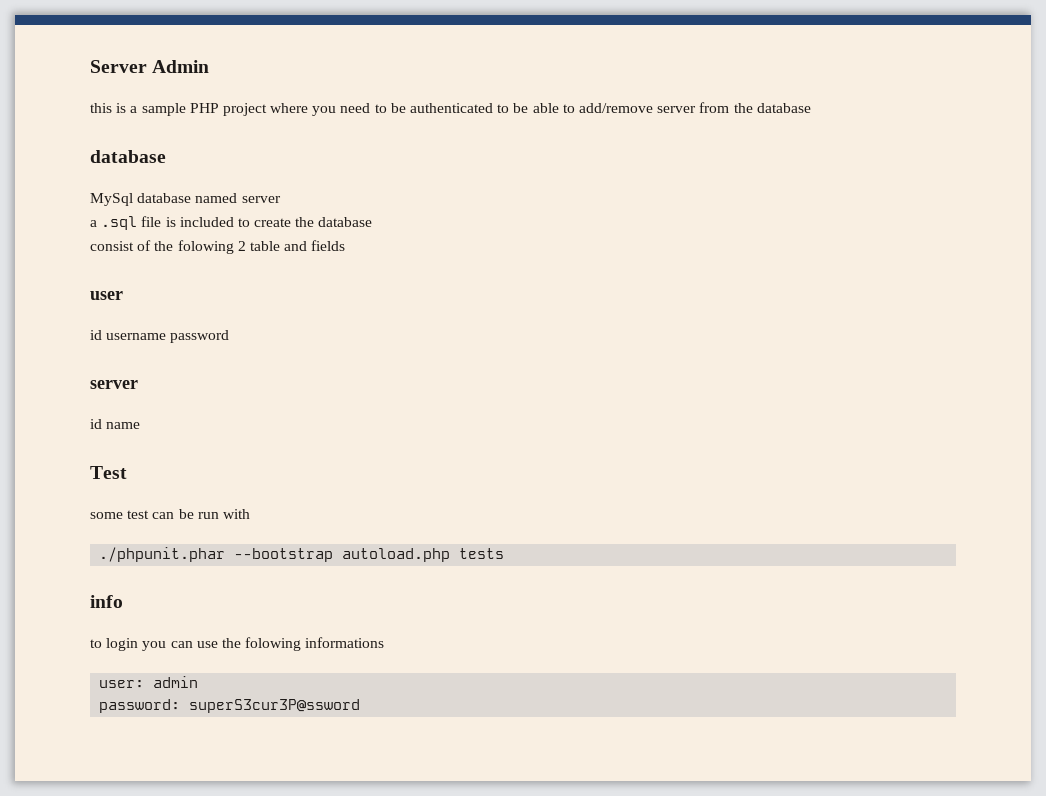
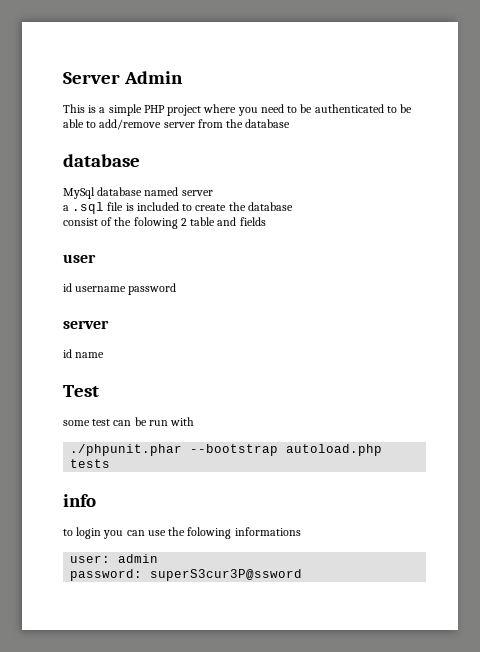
[90,103,112,113] this -> [63,104,85,113] This
[141,103,186,116] sample -> [108,104,142,116] simple

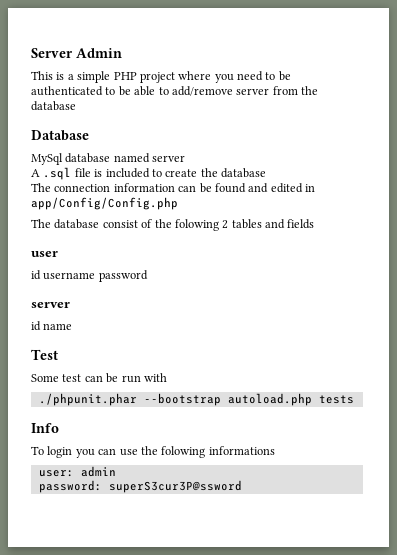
[63,154,140,167] database -> [31,130,89,141] Database
[63,205,69,211] a -> [31,169,40,177] A
(293, 206) none -> [31,183,315,193] [31,197,178,210] [31,219,100,229] The connection information can be found and edited in app/Config/Config.php // The database
[190,217,216,226] table -> [231,219,262,229] tables
[63,420,90,426] some -> [31,374,59,382] Some
[63,494,96,507] [63,529,73,536] info // to -> [31,423,59,433] [31,446,44,455] Info // To

